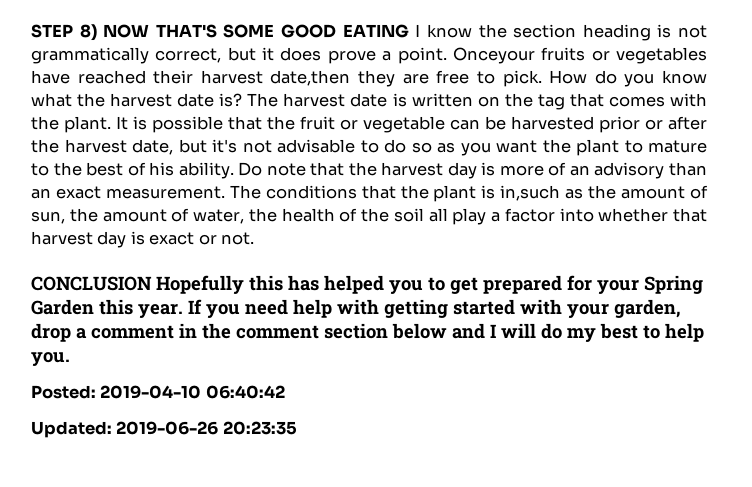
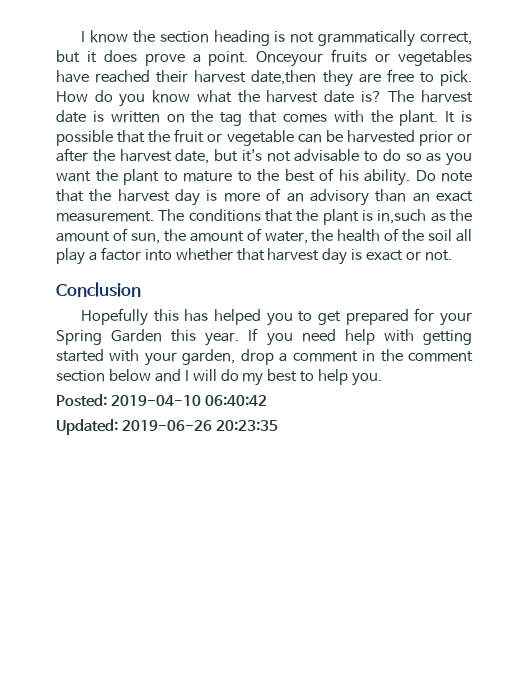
[31,24,409,41] STEP 8) NOW THAT'S SOME GOOD EATING -> (81, 36) none
[31,276,152,291] CONCLUSION -> [56,282,141,297] Conclusion //

